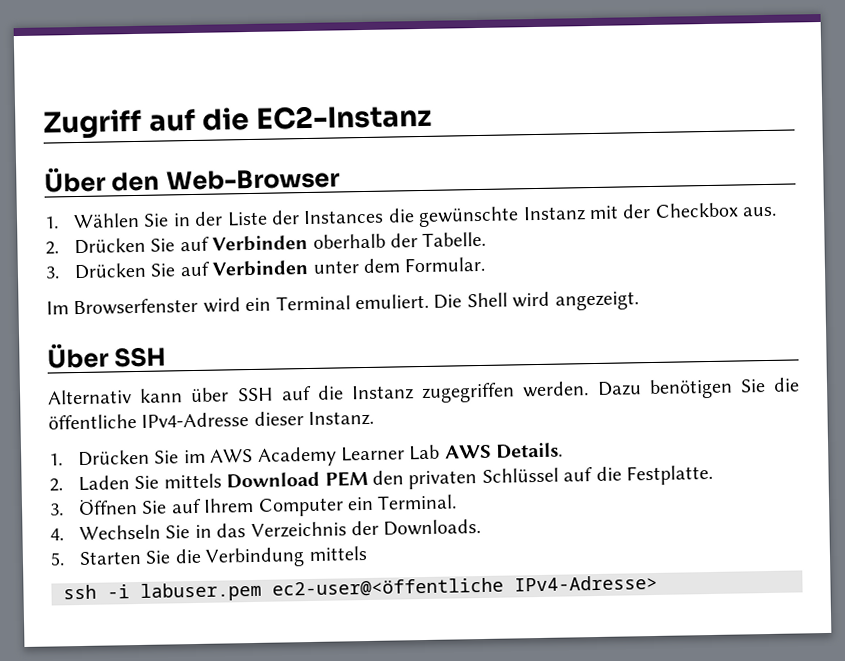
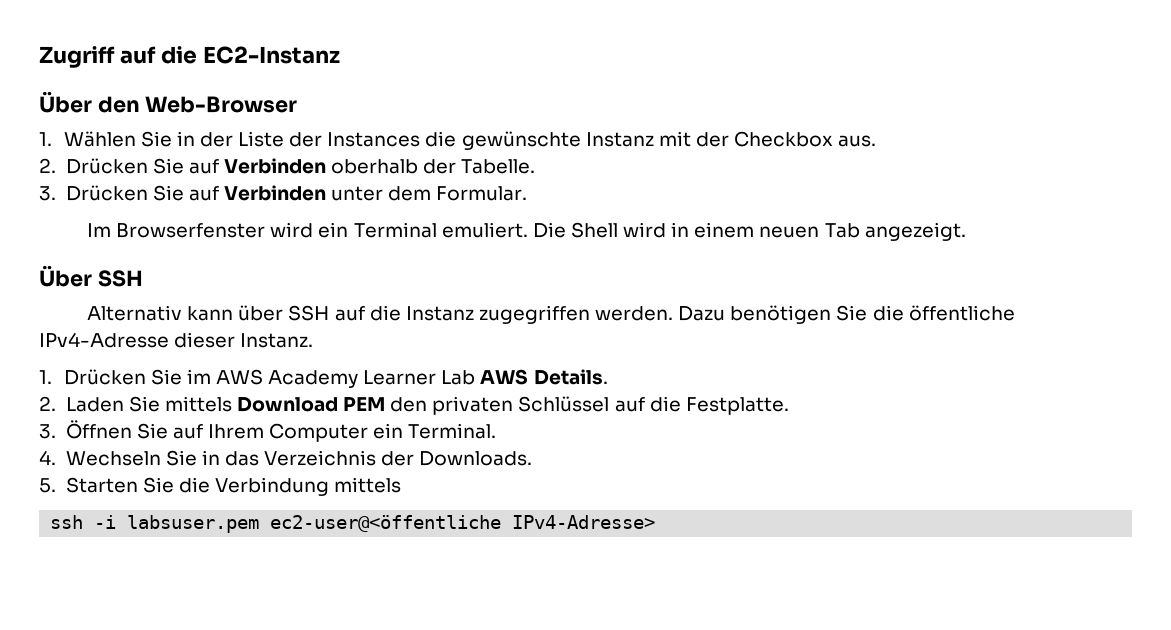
(551, 299) none -> [671,222,860,238] in einem neuen Tab
[140,581,262,602] labuser.pem -> [127,515,260,533] labsuser.pem

